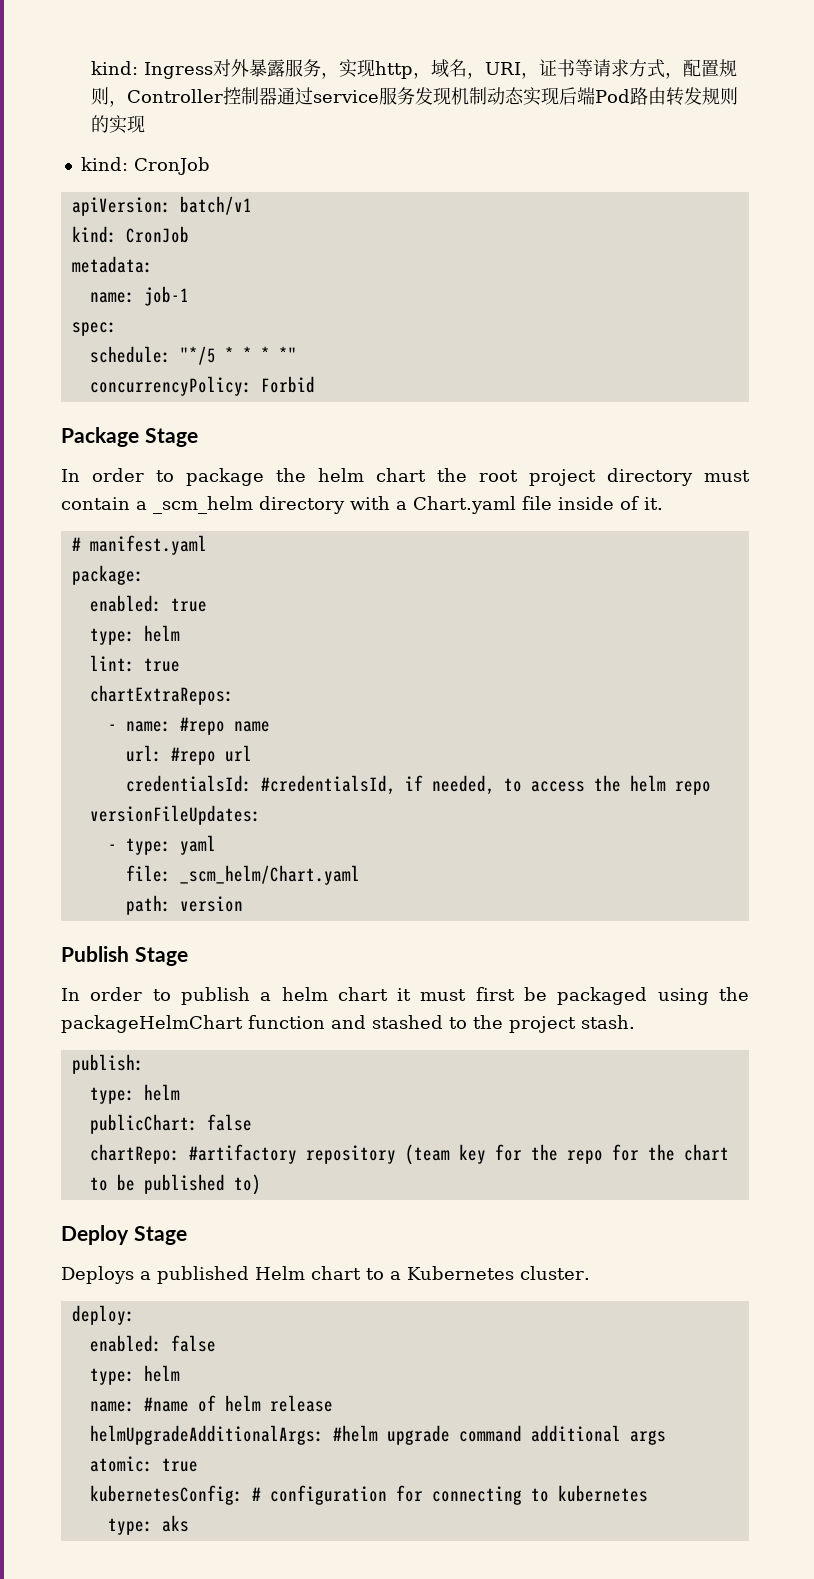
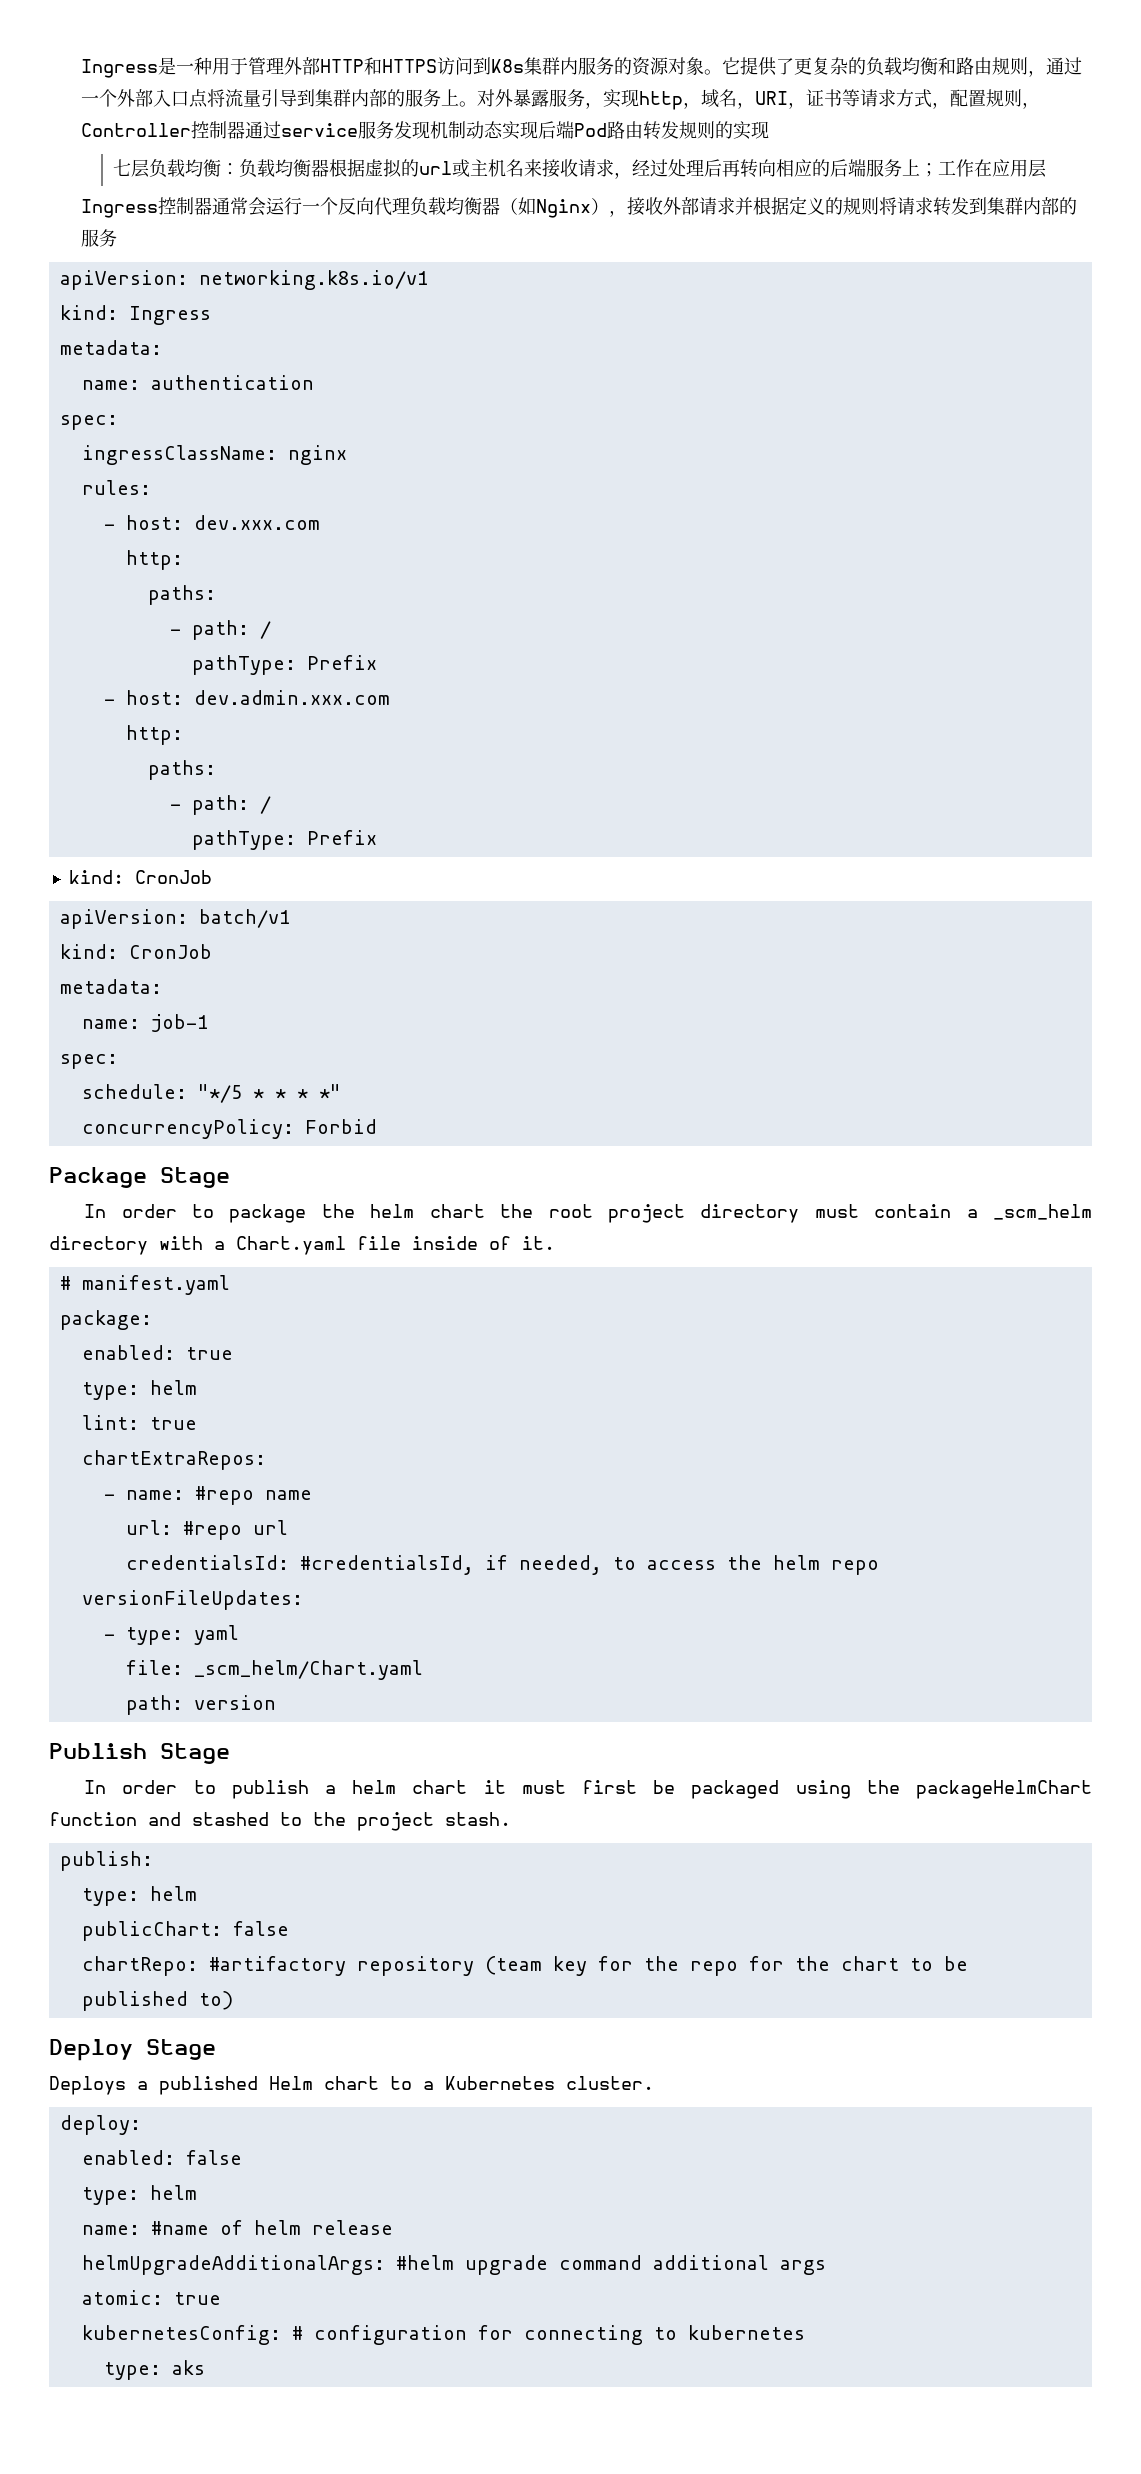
[90,61,213,79] kind: Ingress -> [81,57,1083,78] [81,89,478,108] Ingress是一种用于管理外部HTTP和HTTPS访问到K8s集群内服务的资源对象。它提供了更复杂的负载均衡和路由规则，通过一个外部入口点将流量引导到集群内部的服务上。
(145, 124) none -> [113,159,1047,179] [81,196,1078,218] [81,229,118,247] [59,270,428,290] [59,305,211,325] [59,340,162,355] [81,375,314,390] [59,415,118,430] [81,445,347,465] [81,480,151,495] [103,515,320,530] [125,550,183,570] [147,585,216,605] [169,620,271,640] [191,655,377,675] [103,690,390,705] [125,725,183,745] [147,760,216,780] [169,795,271,815] [191,830,377,850] // 七层负载均衡：负载均衡器根据虚拟的url或主机名来接收请求，经过处理后再转向相应的后端服务上；工作在应用层 // Ingress控制器通常会运行一个反向代理负载均衡器（如Nginx），接收外部请求并根据定义的规则将请求转发到集群内部的服务 // apiVersion: networking.k8s.io/v1 // kind: Ingress // metadata: // name: authentication // spec: // ingressClassName: nginx // rules: // - host: dev.xxx.com // http: // paths: // - path: / // pathType: Prefix // - host: dev.admin.xxx.com // http: // paths: // - path: / // pathType: Prefix

